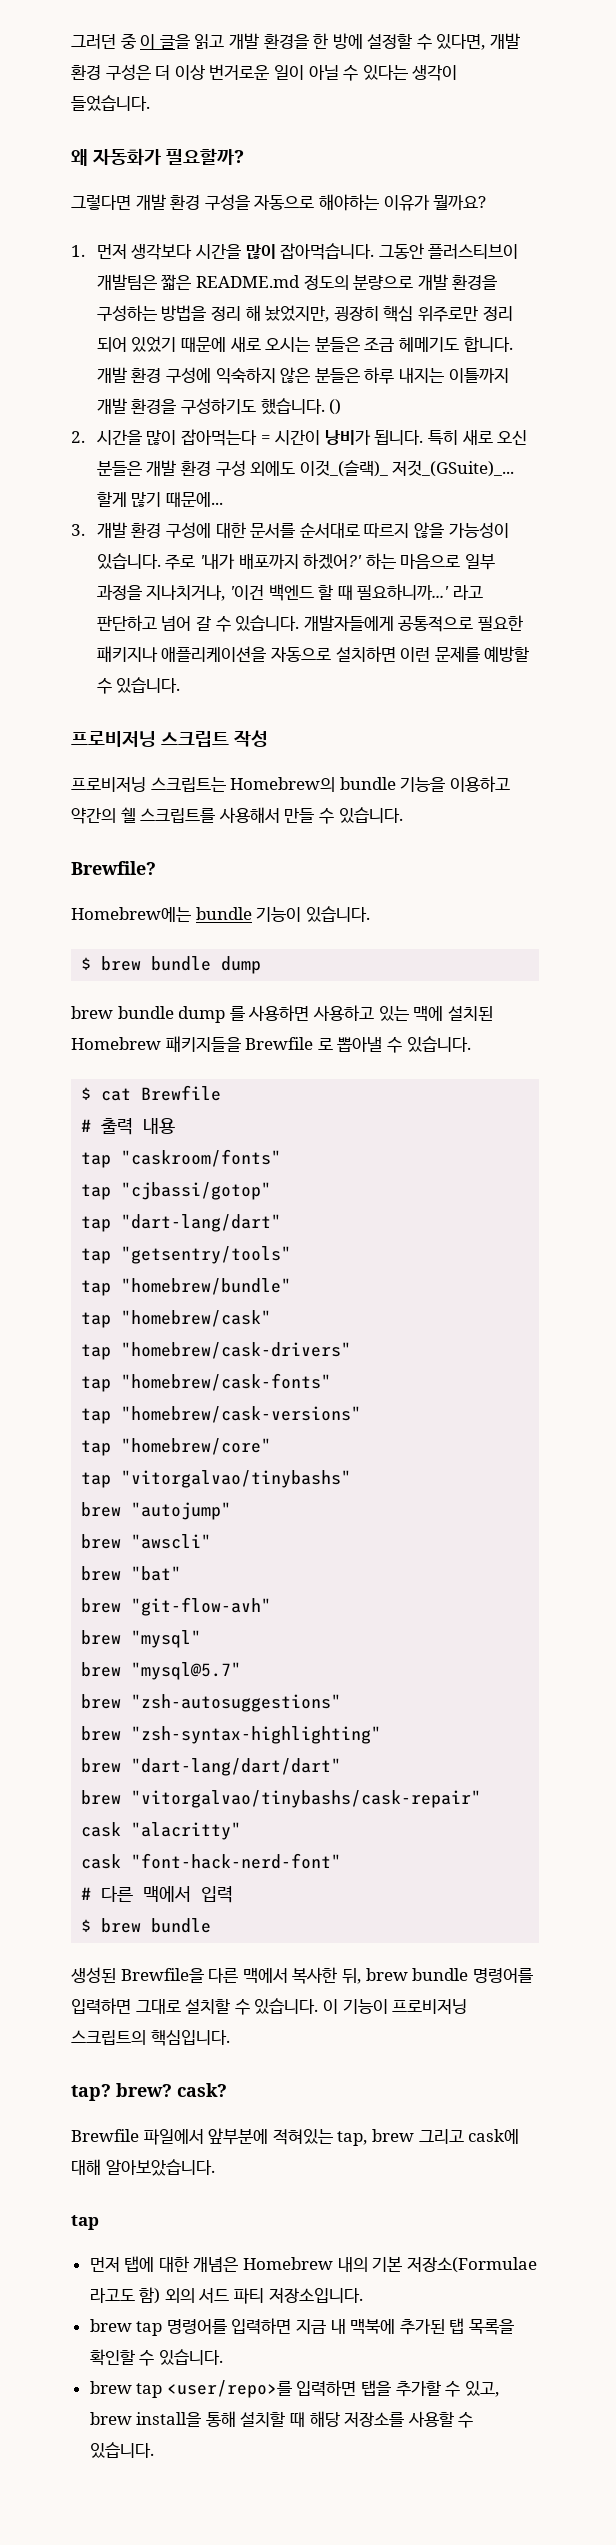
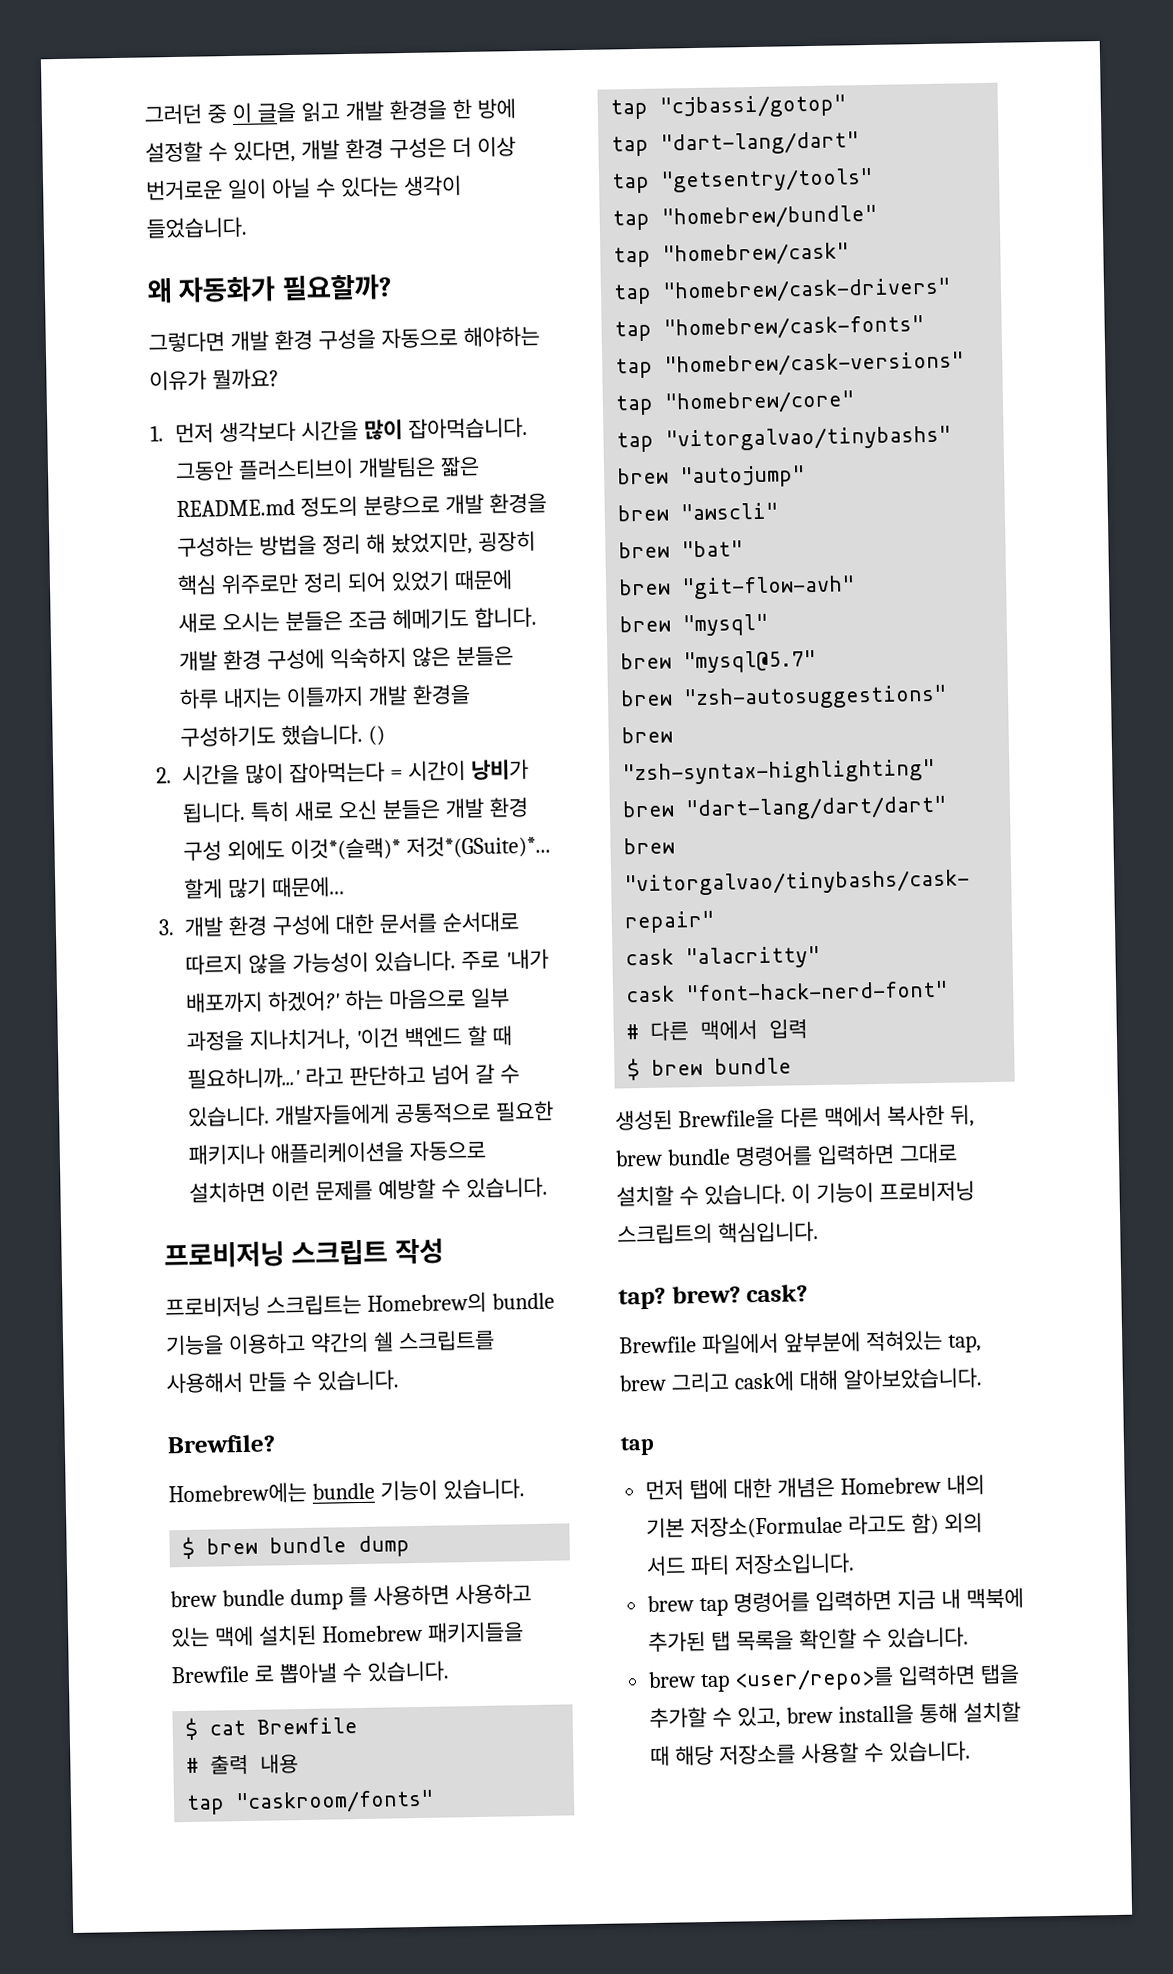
[299,460,515,477] 이것_(슬랙)_ 저것_(GSuite)_... -> [289,834,551,862] 이것*(슬랙)* 저것*(GSuite)*...

